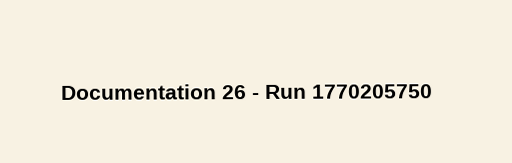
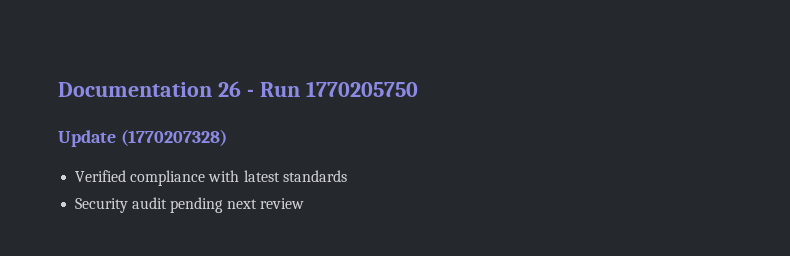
(433, 91) none -> [58,129,227,147] [75,170,347,186] [75,197,304,213] // Update (1770207328) // Verified compliance with latest standards // Security audit pending next review

